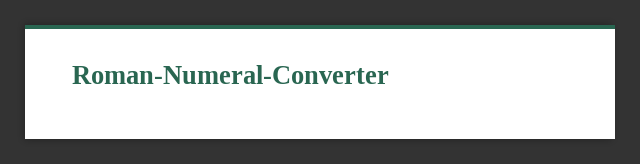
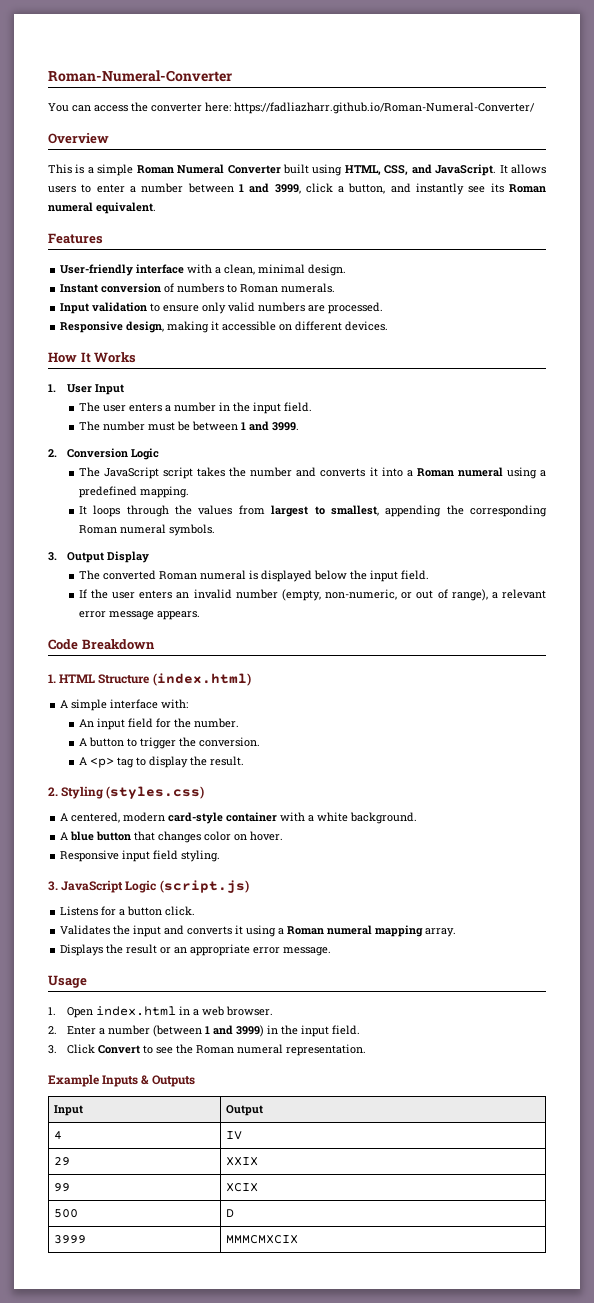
(389, 74) none -> [48,102,535,114] [48,133,109,144] [48,164,547,176] [48,183,546,195] [48,202,156,214] [48,233,103,244] [60,264,347,276] [60,283,336,293] [60,302,384,314] [60,321,389,333] [48,352,137,363] [48,384,124,395] [78,402,312,414] [78,421,299,431] [48,448,159,460] [78,467,546,479] [78,486,189,498] [78,505,548,517] [78,524,215,536] [48,551,149,563] [78,570,429,582] [78,589,546,601] [78,611,200,620] [48,639,155,650] [48,673,251,686] [60,699,189,711] [78,718,239,730] [78,737,260,749] [78,756,244,768] [48,786,205,799] [60,812,418,824] [60,831,284,843] [60,850,221,862] [48,880,249,893] [60,906,196,916] [60,925,457,937] [60,944,332,956] [48,975,87,988] [48,1006,273,1018] [48,1025,360,1037] [48,1044,366,1056] [48,1074,195,1087] [54,1105,84,1116] [226,1105,264,1116] [54,1131,63,1140] [226,1131,243,1140] [54,1157,71,1166] [226,1157,259,1166] [54,1183,71,1192] [226,1183,259,1192] [54,1209,79,1218] [226,1209,235,1217] [54,1235,87,1244] [226,1235,299,1244] // You can access the converter here: https://fadliazharr.github.io/Roman-Numeral-Converter/ // Overview // This is a simple Roman Numeral Converter built using HTML, CSS, and JavaScript. It allows users to enter a number between 1 and 3999, click a button, and instantly see its Roman numeral equivalent. // Features // User-friendly interface with a clean, minimal design. // Instant conversion of numbers to Roman numerals. // Input validation to ensure only valid numbers are processed. // Responsive design, making it accessible on different devices. // How It Works // 1. User Input // The user enters a number in the input field. // The number must be between 1 and 3999. // 2. Conversion Logic // The JavaScript script takes the number and converts it into a Roman numeral using a predefined mapping. // It loops through the values from largest to smallest, appending the corresponding Roman numeral symbols. // 3. Output Display // The converted Roman numeral is displayed below the input field. // If the user enters an invalid number (empty, non-numeric, or out of range), a relevant error message appears. // Code Breakdown // 1. HTML Structure (index.html) // A simple interface with: // An input field for the number. // A button to trigger the conversion. // A <p> tag to display the result. // 2. Styling (styles.css) // A centered, modern card-style container with a white background. // A blue button that changes color on hover. // Responsive input field styling. // 3. JavaScript Logic (script.js) // Listens for a button click. // Validates the input and converts it using a Roman numeral mapping array. // Displays the result or an appropriate error message. // Usage // 1. Open index.html in a web browser. // 2. Enter a number (between 1 and 3999) in the input field. // 3. Click Convert to see the Roman numeral representation. // Example Inputs & Outputs // Input | Output // 4 | IV // 29 | XXIX // 99 | XCIX // 500 | D // 3999 | MMMCMXCIX

